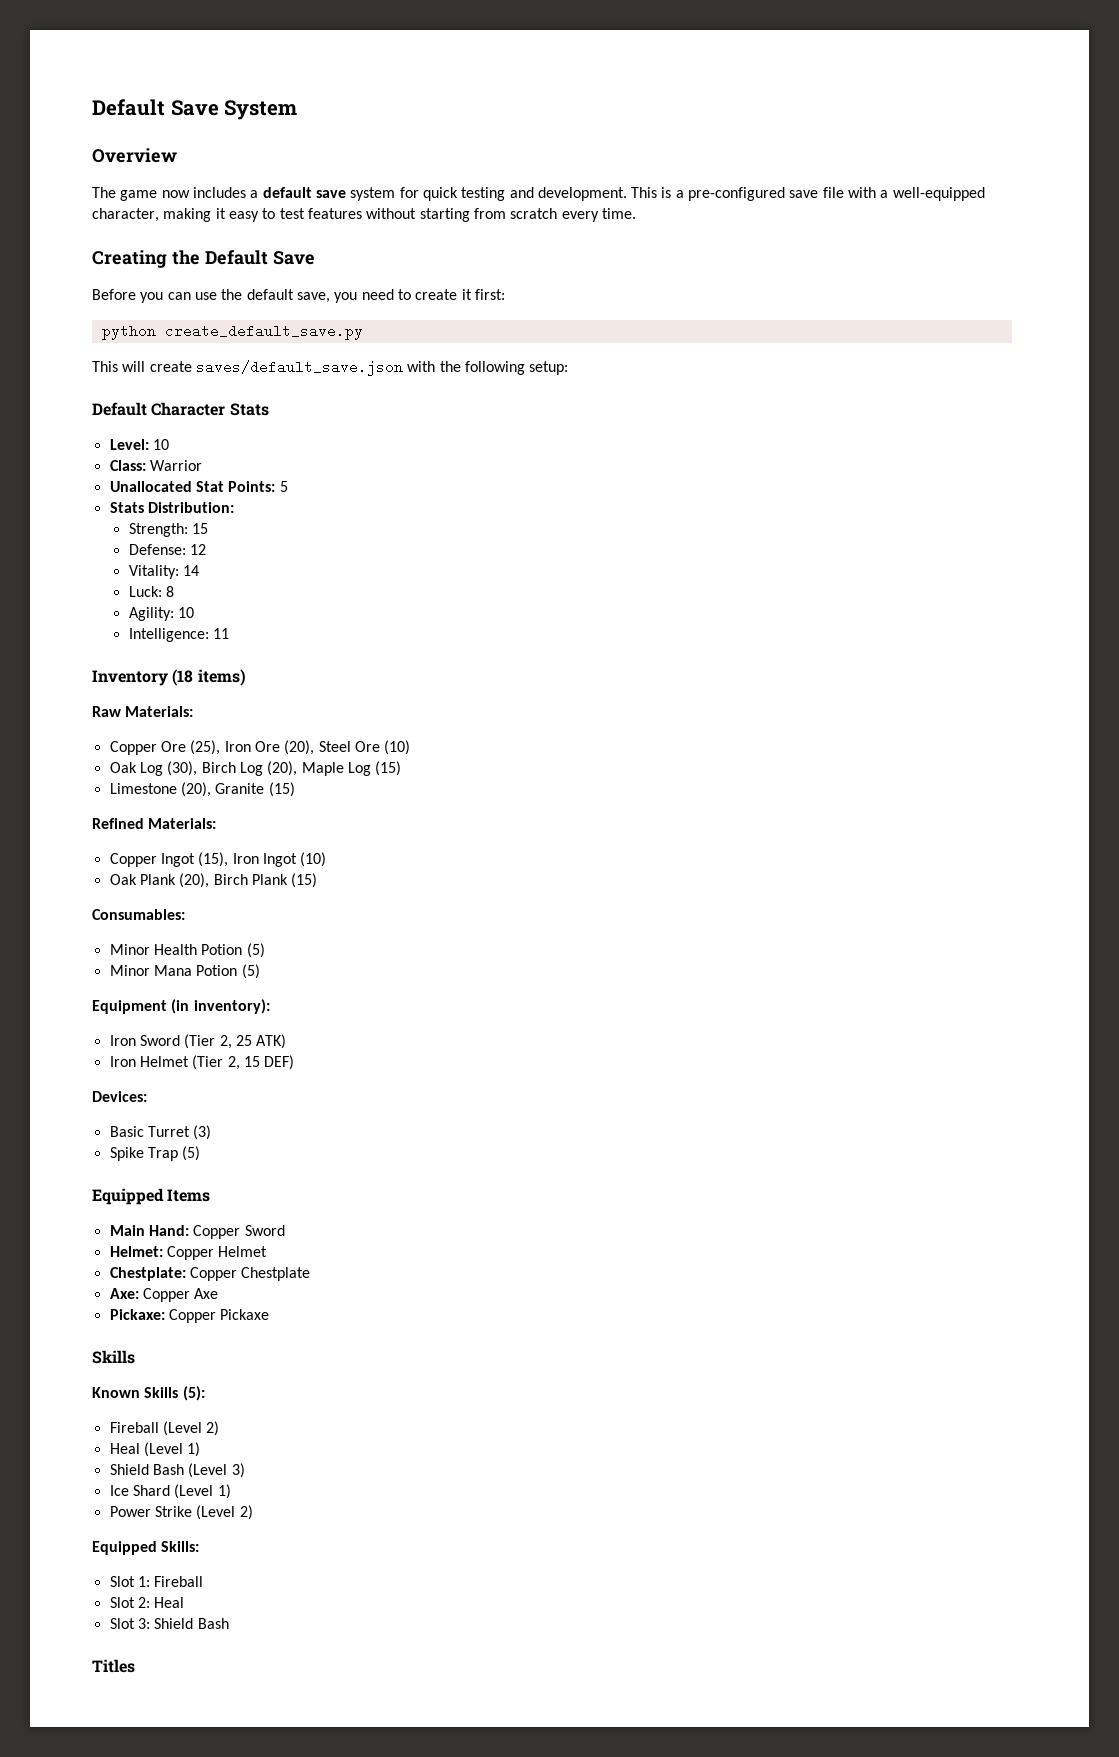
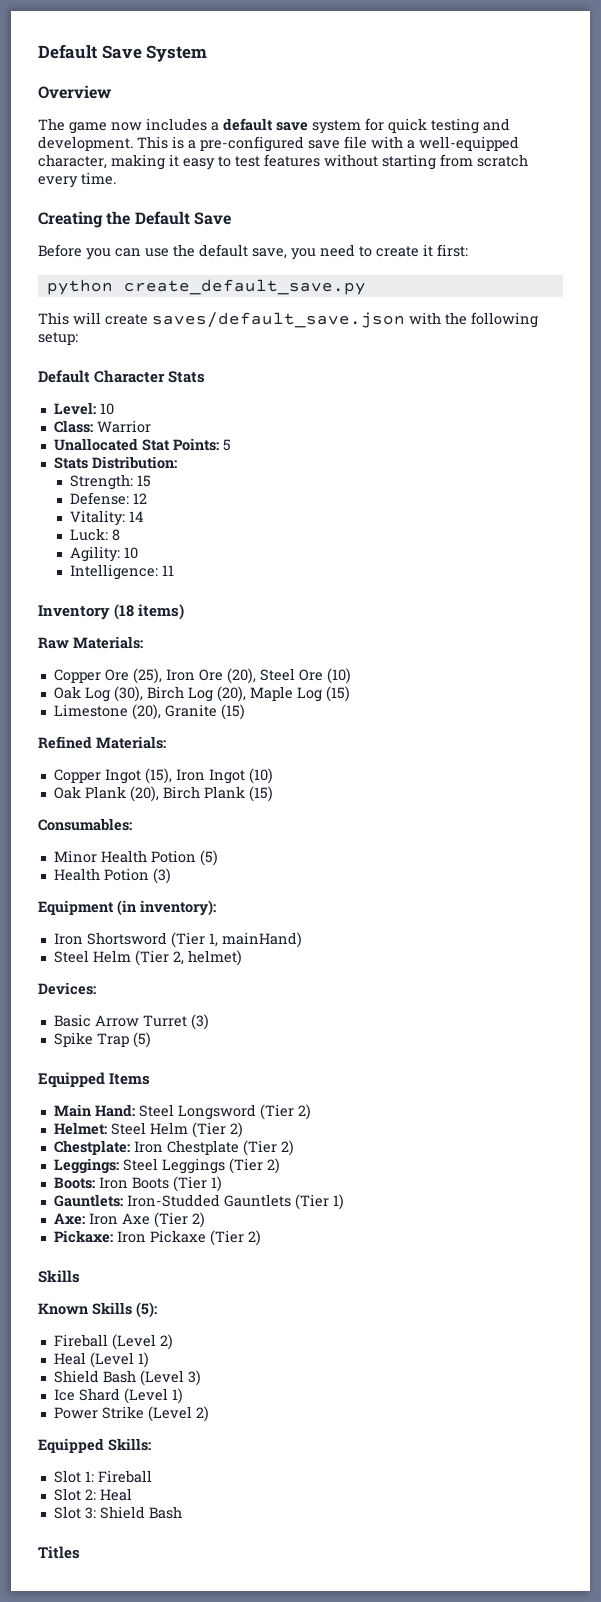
[109,964,260,979] Minor Mana Potion (5) -> [53,868,171,884] Health Potion (3)
[139,1034,287,1049] [109,1055,295,1070] Sword (Tier 2, 25 ATK) // Iron Helmet (Tier 2, 15 DEF) -> [86,932,302,948] [53,950,242,966] Shortsword (Tier 1, mainHand) // Steel Helm (Tier 2, helmet)
(144, 1131) none -> [94,1015,139,1027] Arrow
[193,1225,285,1239] [109,1246,268,1260] Copper Sword // Helmet: Copper Helmet -> [138,1104,311,1120] [53,1122,243,1138] Steel Longsword (Tier 2) // Helmet: Steel Helm (Tier 2)
[189,1267,237,1281] Copper -> [133,1141,163,1153] Iron
(311, 1274) none -> [242,1140,294,1156] [53,1158,280,1174] [53,1176,222,1192] [53,1194,344,1210] (Tier 2) // Leggings: Steel Leggings (Tier 2) // Boots: Iron Boots (Tier 1) // Gauntlets: Iron-Studded Gauntlets (Tier 1)
[142,1288,190,1302] Copper -> [88,1213,118,1225] Iron
(219, 1293) none -> [153,1212,205,1228] (Tier 2)
[168,1309,216,1323] Copper -> [116,1231,146,1243] Iron
(270, 1314) none -> [209,1230,261,1246] (Tier 2)

